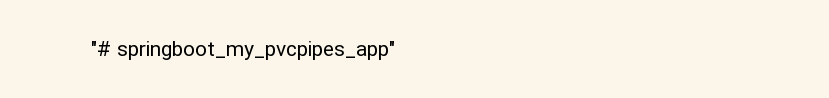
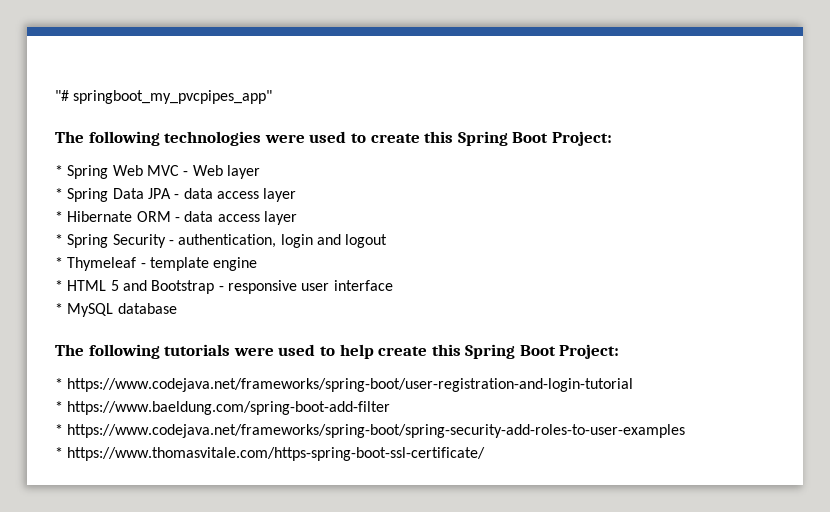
(395, 50) none -> [55,131,612,146] [55,165,260,179] [55,188,297,202] [55,211,297,225] [55,234,388,248] [55,257,258,271] [55,280,393,294] [55,303,177,317] [55,344,620,359] [55,378,634,392] [55,401,391,415] [55,424,686,438] [55,447,486,461] // The following technologies were used to create this Spring Boot Project: // * Spring Web MVC - Web layer // * Spring Data JPA - data access layer // * Hibernate ORM - data access layer // * Spring Security - authentication, login and logout // * Thymeleaf - template engine // * HTML 5 and Bootstrap - responsive user interface // * MySQL database // The following tutorials were used to help create this Spring Boot Project: // * https://www.codejava.net/frameworks/spring-boot/user-registration-and-login-tutorial // * https://www.baeldung.com/spring-boot-add-filter // * https://www.codejava.net/frameworks/spring-boot/spring-security-add-roles-to-user-examples // * https://www.thomasvitale.com/https-spring-boot-ssl-certificate/

